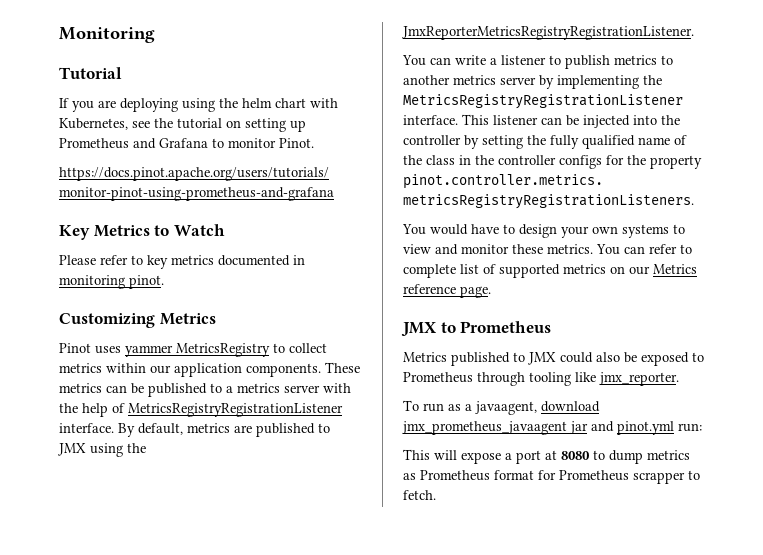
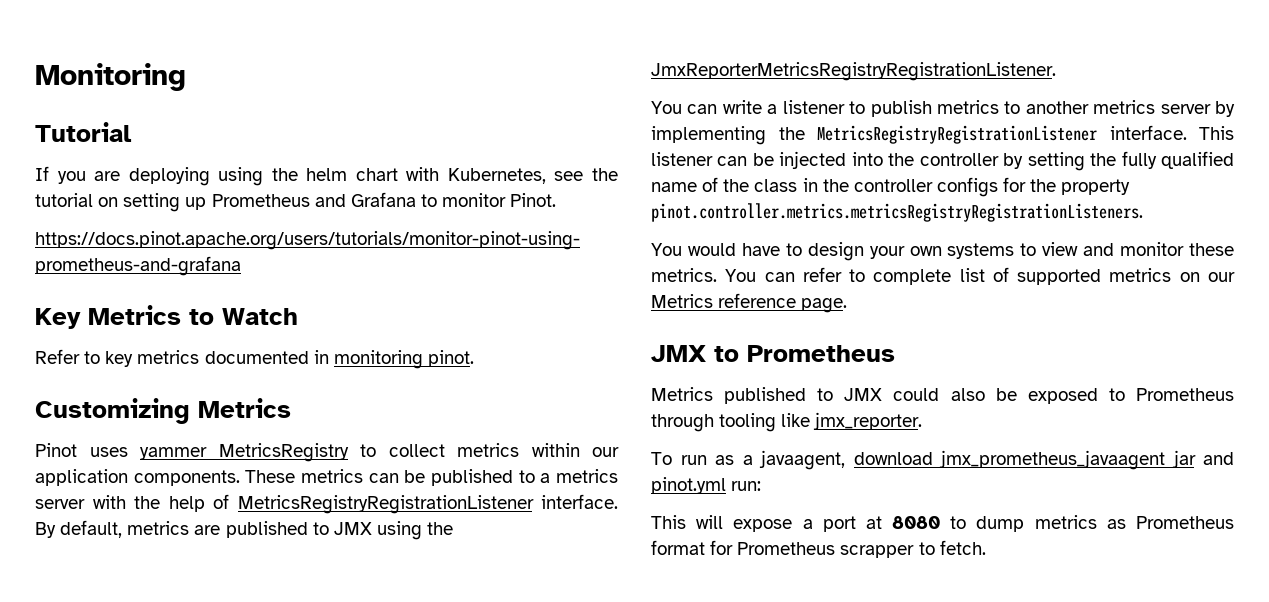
[59,255,128,265] Please refer -> [35,349,80,364] Refer

